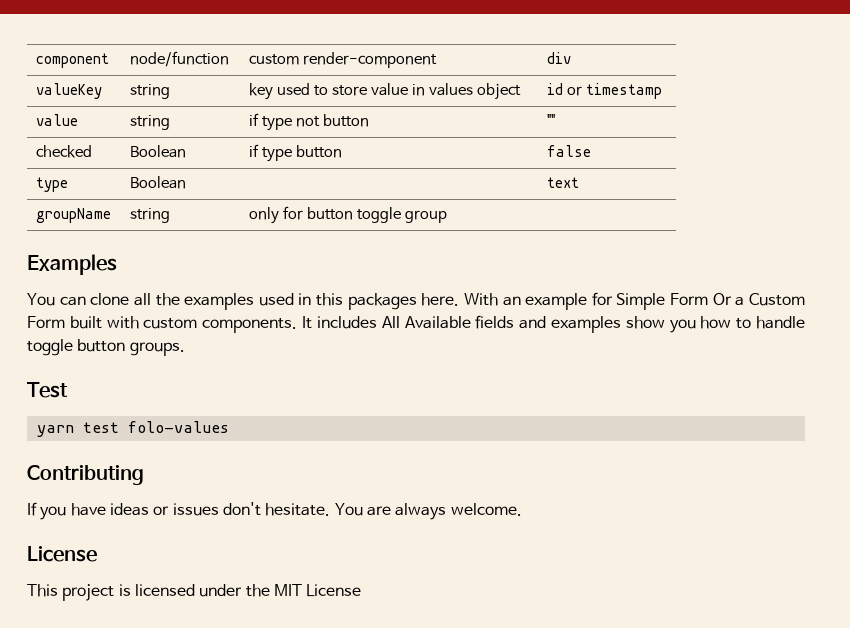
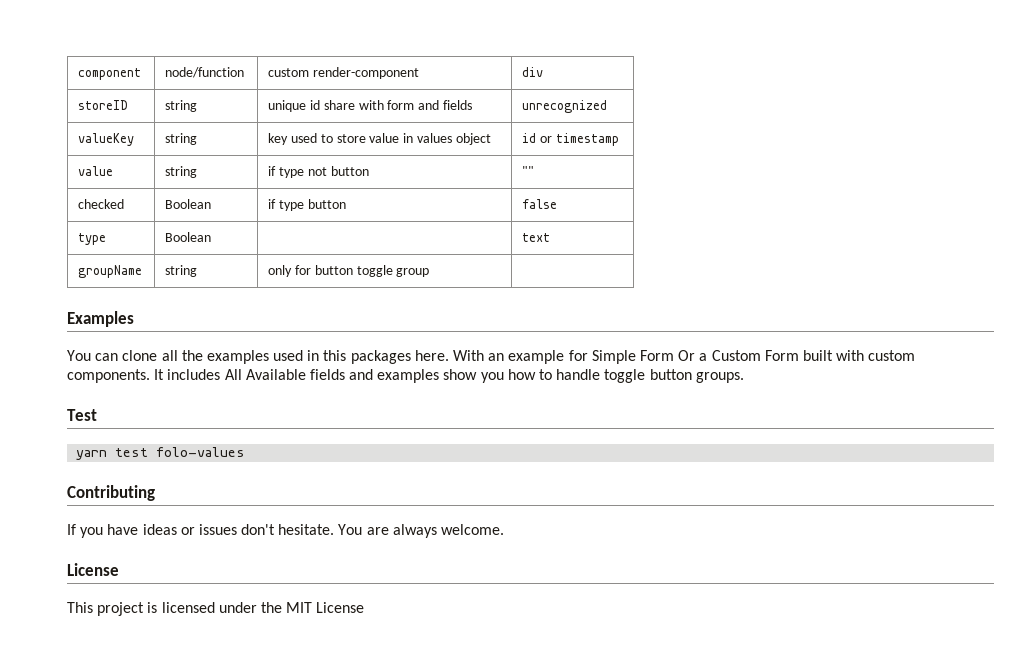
(572, 58) none -> [78,100,129,110] [165,100,198,112] [268,100,472,112] [522,100,608,113] // storeID | string | unique id share with form and fields | unrecognized

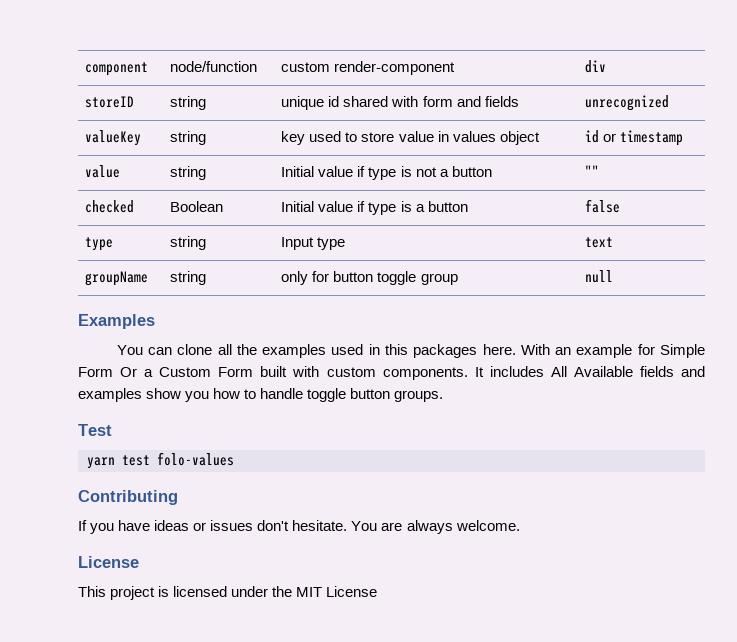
[323,100,355,110] share -> [343,96,389,107] shared
[268,166,369,178] [522,166,535,176] [78,199,125,209] [165,199,212,209] [268,199,305,211] if type not button | "" // checked | Boolean | if type -> [281,166,492,180] [585,165,600,177] [85,200,135,213] [170,201,224,212] [281,201,425,215] Initial value if type is not a button | "" // checked | Boolean | Initial value if type is a
[165,232,212,242] Boolean | -> [170,236,207,250] [281,237,346,250] string | Input type
(430, 272) none -> [585,270,614,283] null

